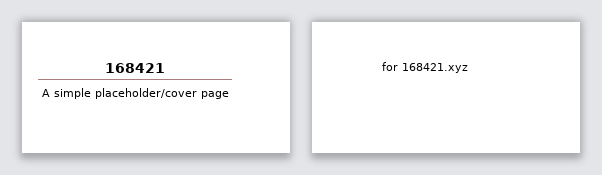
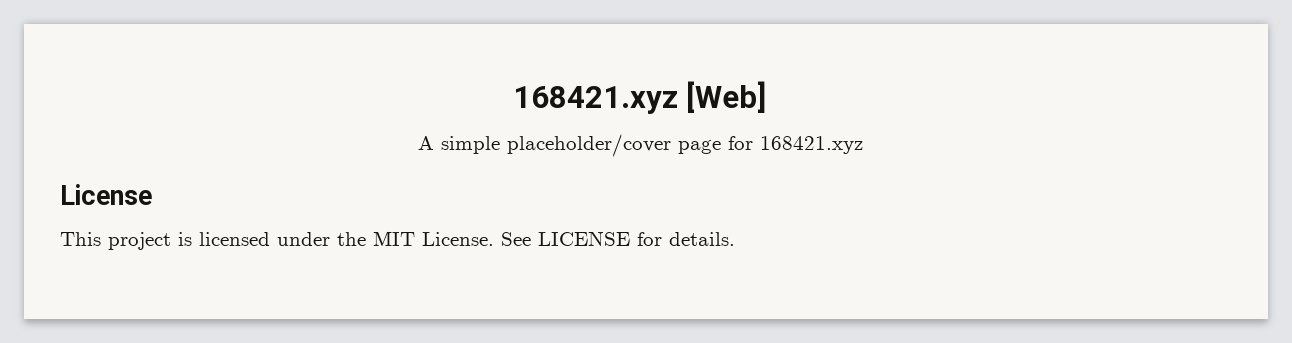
[105,63,165,73] 168421 -> [512,81,768,114] 168421.xyz [Web]
(468, 68) none -> [60,184,152,205] [60,231,735,250] // License // This project is licensed under the MIT License. See LICENSE for details.

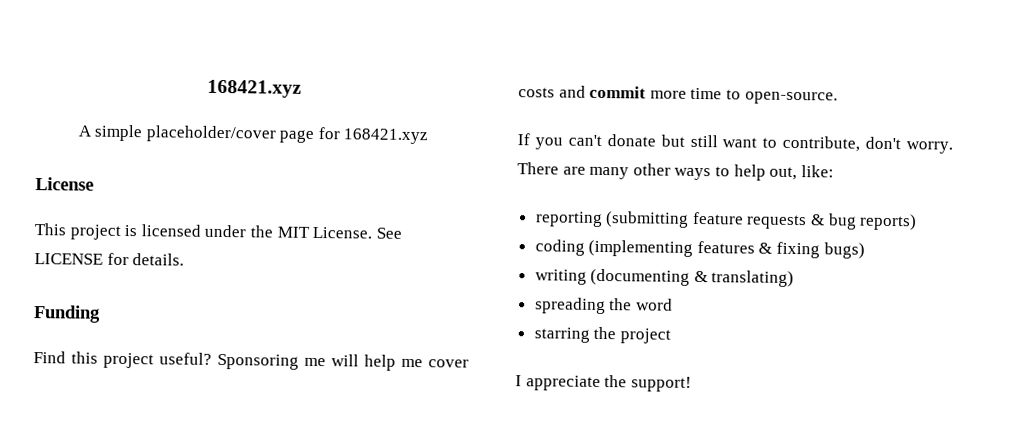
[512,81,768,114] 168421.xyz [Web] -> [206,79,302,98] 168421.xyz
(735, 239) none -> [33,305,101,323] [33,351,469,371] [518,85,838,105] [517,133,953,154] [517,162,834,181] [534,211,918,231] [534,239,865,259] [534,268,795,288] [534,297,673,315] [533,326,671,344] [515,375,692,392] // Funding // Find this project useful? Sponsoring me will help me cover costs and commit more time to open-source. // If you can't donate but still want to contribute, don't worry. There are many other ways to help out, like: // reporting (submitting feature requests & bug reports) // coding (implementing features & fixing bugs) // writing (documenting & translating) // spreading the word // starring the project // I appreciate the support!

